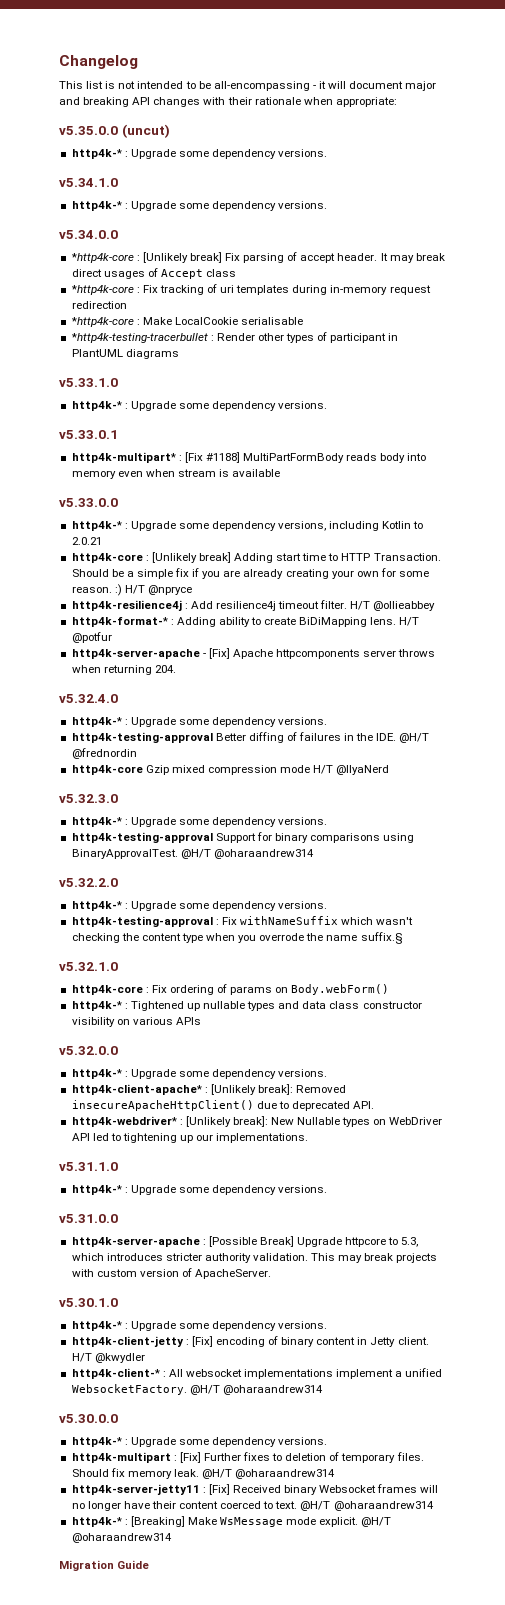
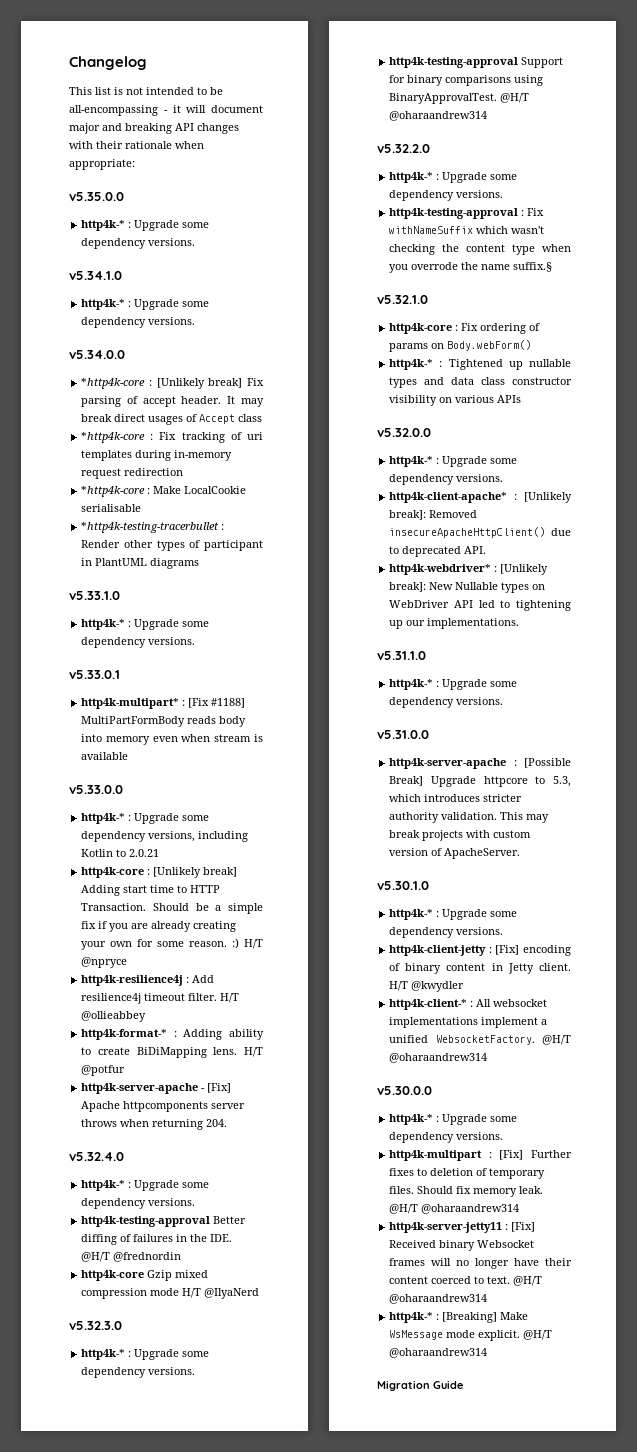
[121,124,170,138] (uncut) -> (124, 196) none

